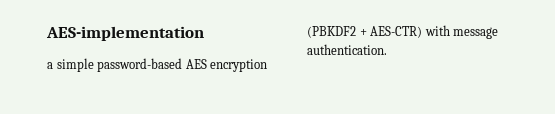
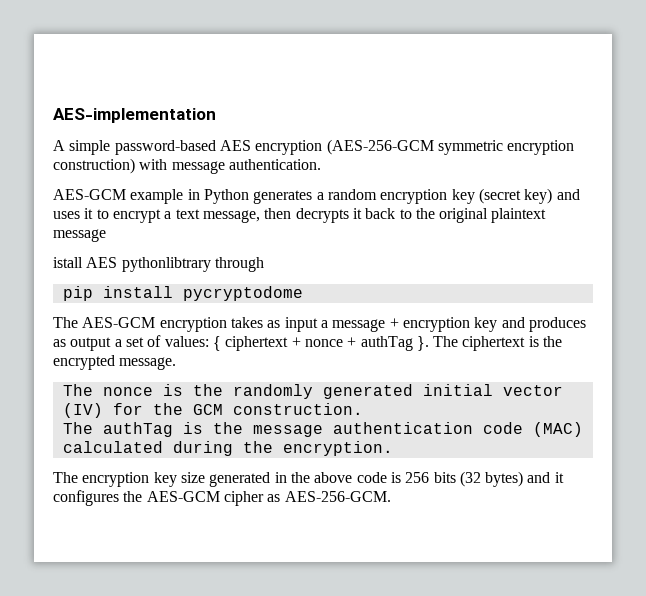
[47,62,53,69] a -> [53,140,65,151] A
[307,26,423,38] (PBKDF2 + AES-CTR) -> [326,139,575,155] [53,158,135,174] (AES-256-GCM symmetric encryption construction)
(387, 49) none -> [53,188,580,204] [53,208,547,223] [53,229,106,242] [53,257,264,272] [62,286,303,301] [53,317,586,332] [53,335,563,351] [53,355,177,370] [62,384,563,399] [62,403,363,418] [62,422,583,437] [62,441,393,456] [53,471,564,487] [53,490,391,506] // AES-GCM example in Python generates a random encryption key (secret key) and uses it to encrypt a text message, then decrypts it back to the original plaintext message // istall AES pythonlibtrary through // pip install pycryptodome // The AES-GCM encryption takes as input a message + encryption key and produces as output a set of values: { ciphertext + nonce + authTag }. The ciphertext is the encrypted message. // The nonce is the randomly generated initial vector (IV) for the GCM construction. // The authTag is the message authentication code (MAC) calculated during the encryption. // The encryption key size generated in the above code is 256 bits (32 bytes) and it configures the AES-GCM cipher as AES-256-GCM.

